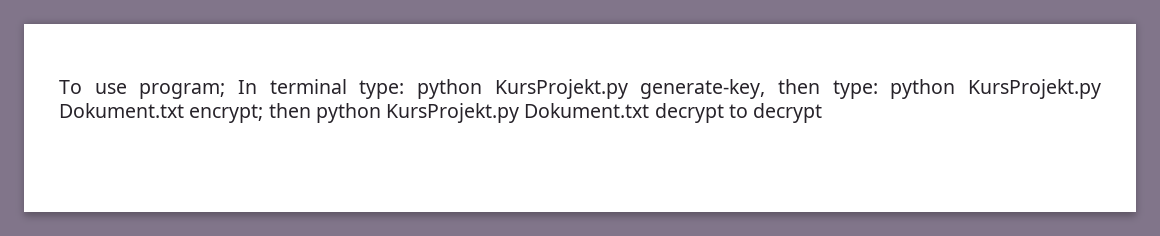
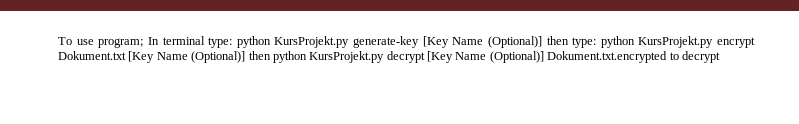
[640,79,1101,99] [59,103,724,123] generate-key, then type: python KursProjekt.py Dokument.txt encrypt; then python KursProjekt.py Dokument.txt decrypt -> [353,36,755,48] [58,51,668,63] generate-key [Key Name (Optional)] then type: python KursProjekt.py encrypt Dokument.txt [Key Name (Optional)] then python KursProjekt.py decrypt [Key Name (Optional)] Dokument.txt.encrypted

